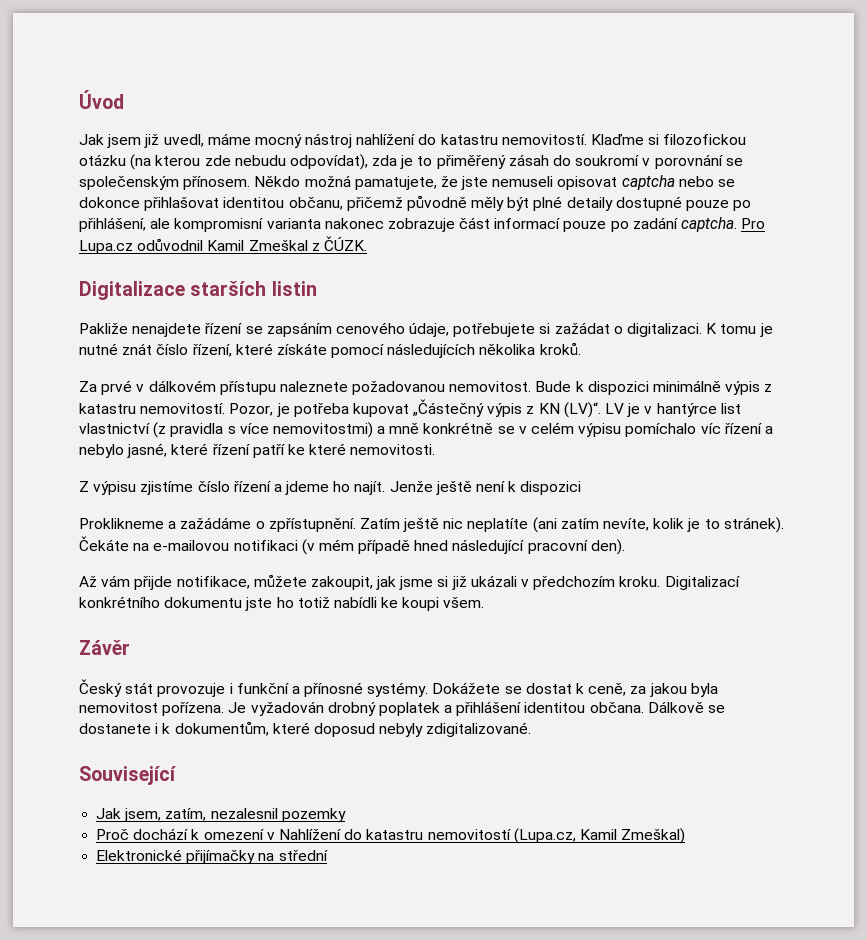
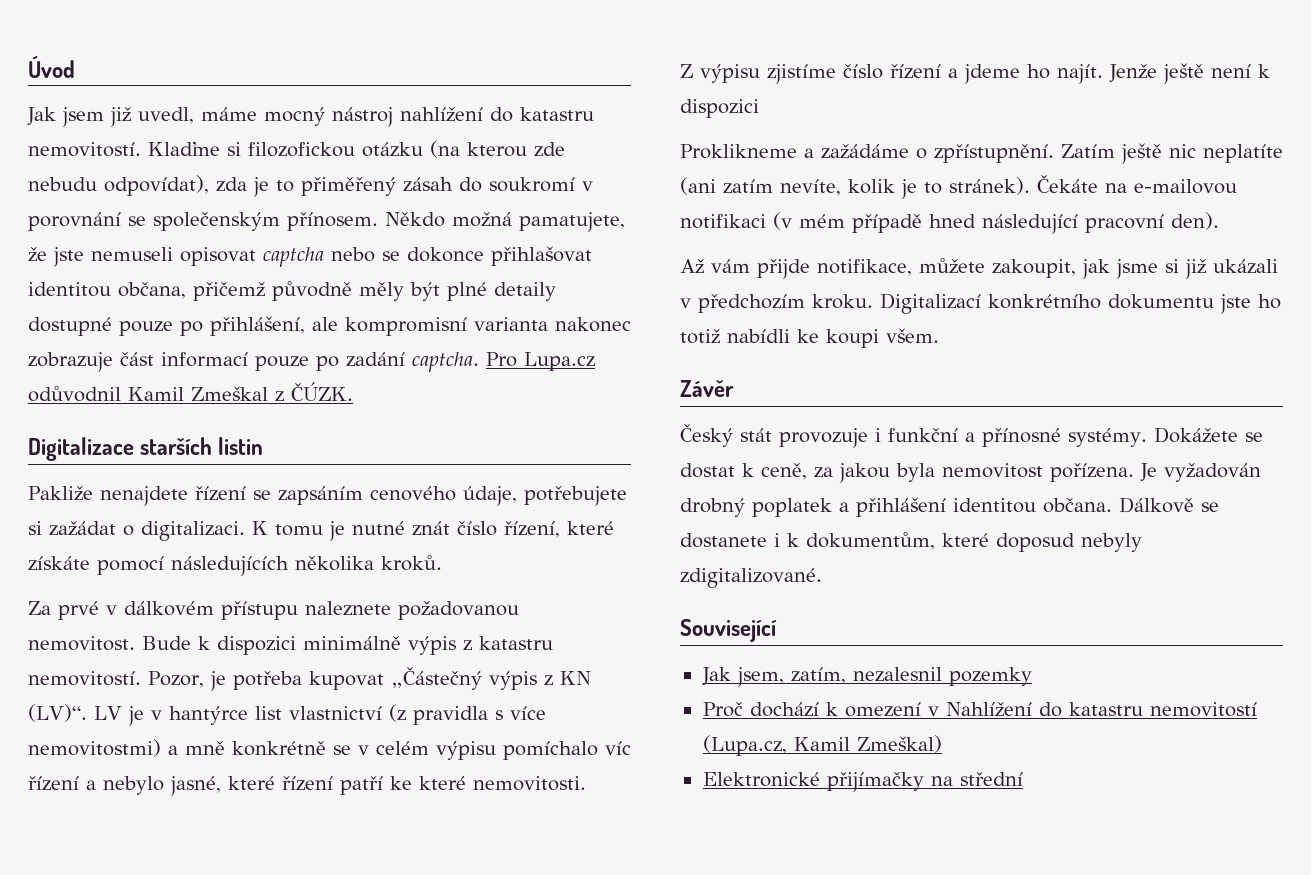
[288,197,343,210] občanu, -> [118,282,186,299] občana,

